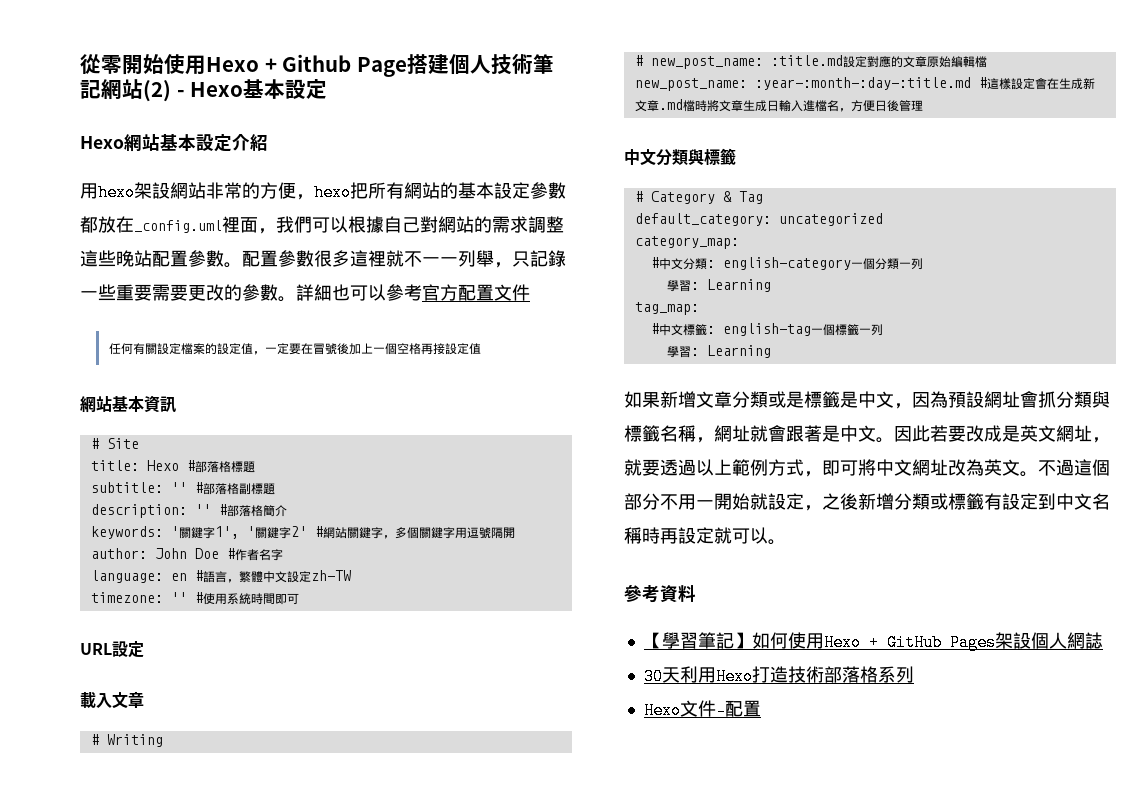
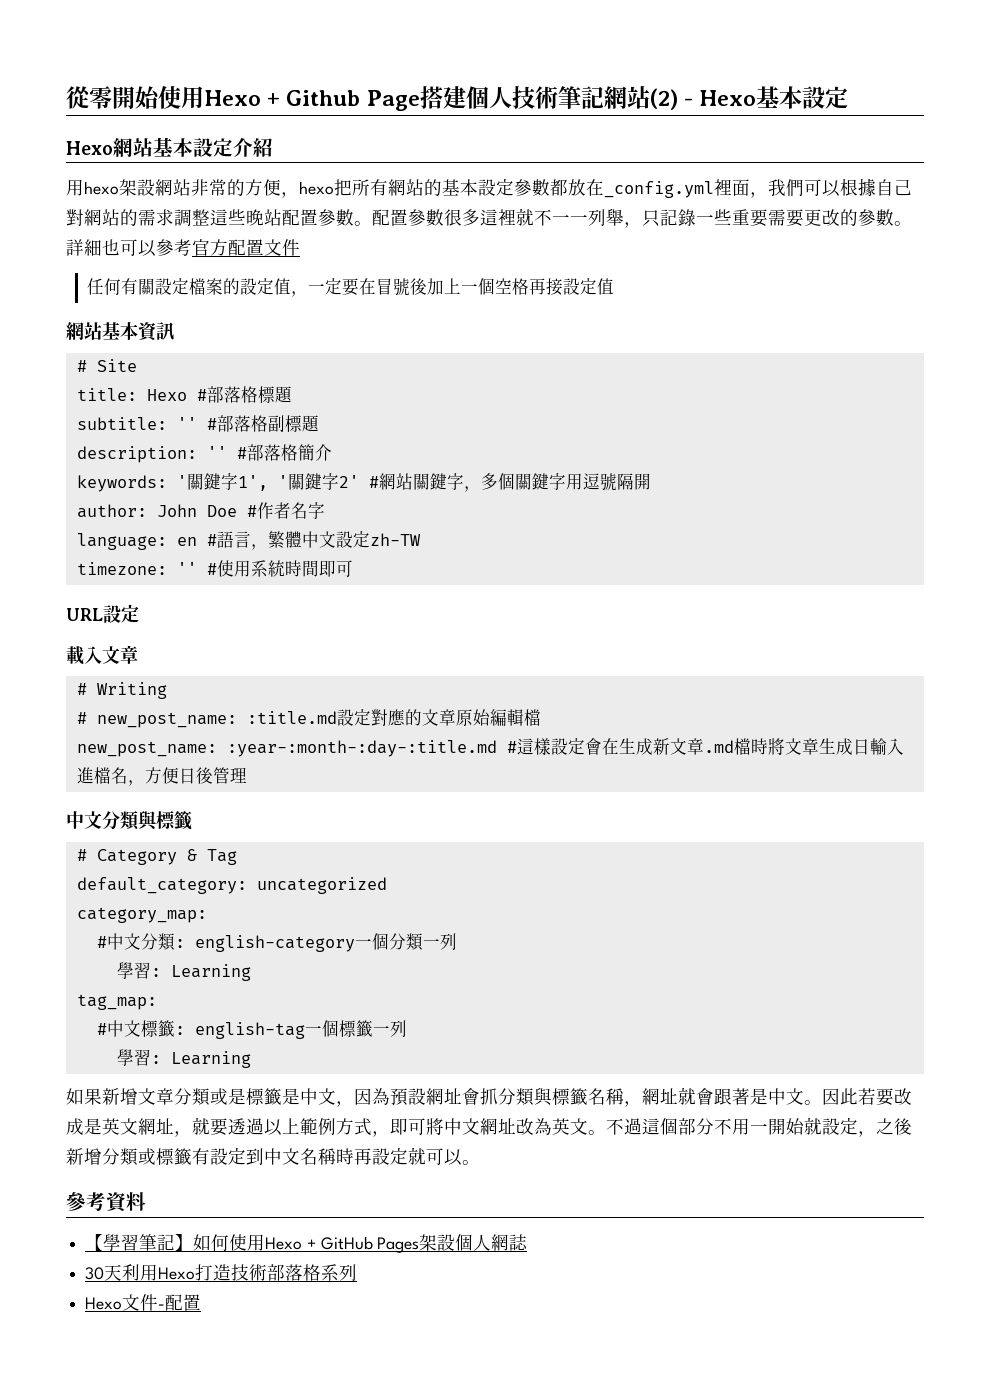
[134,220,222,233] _config.uml -> [604,181,714,198] _config.yml

